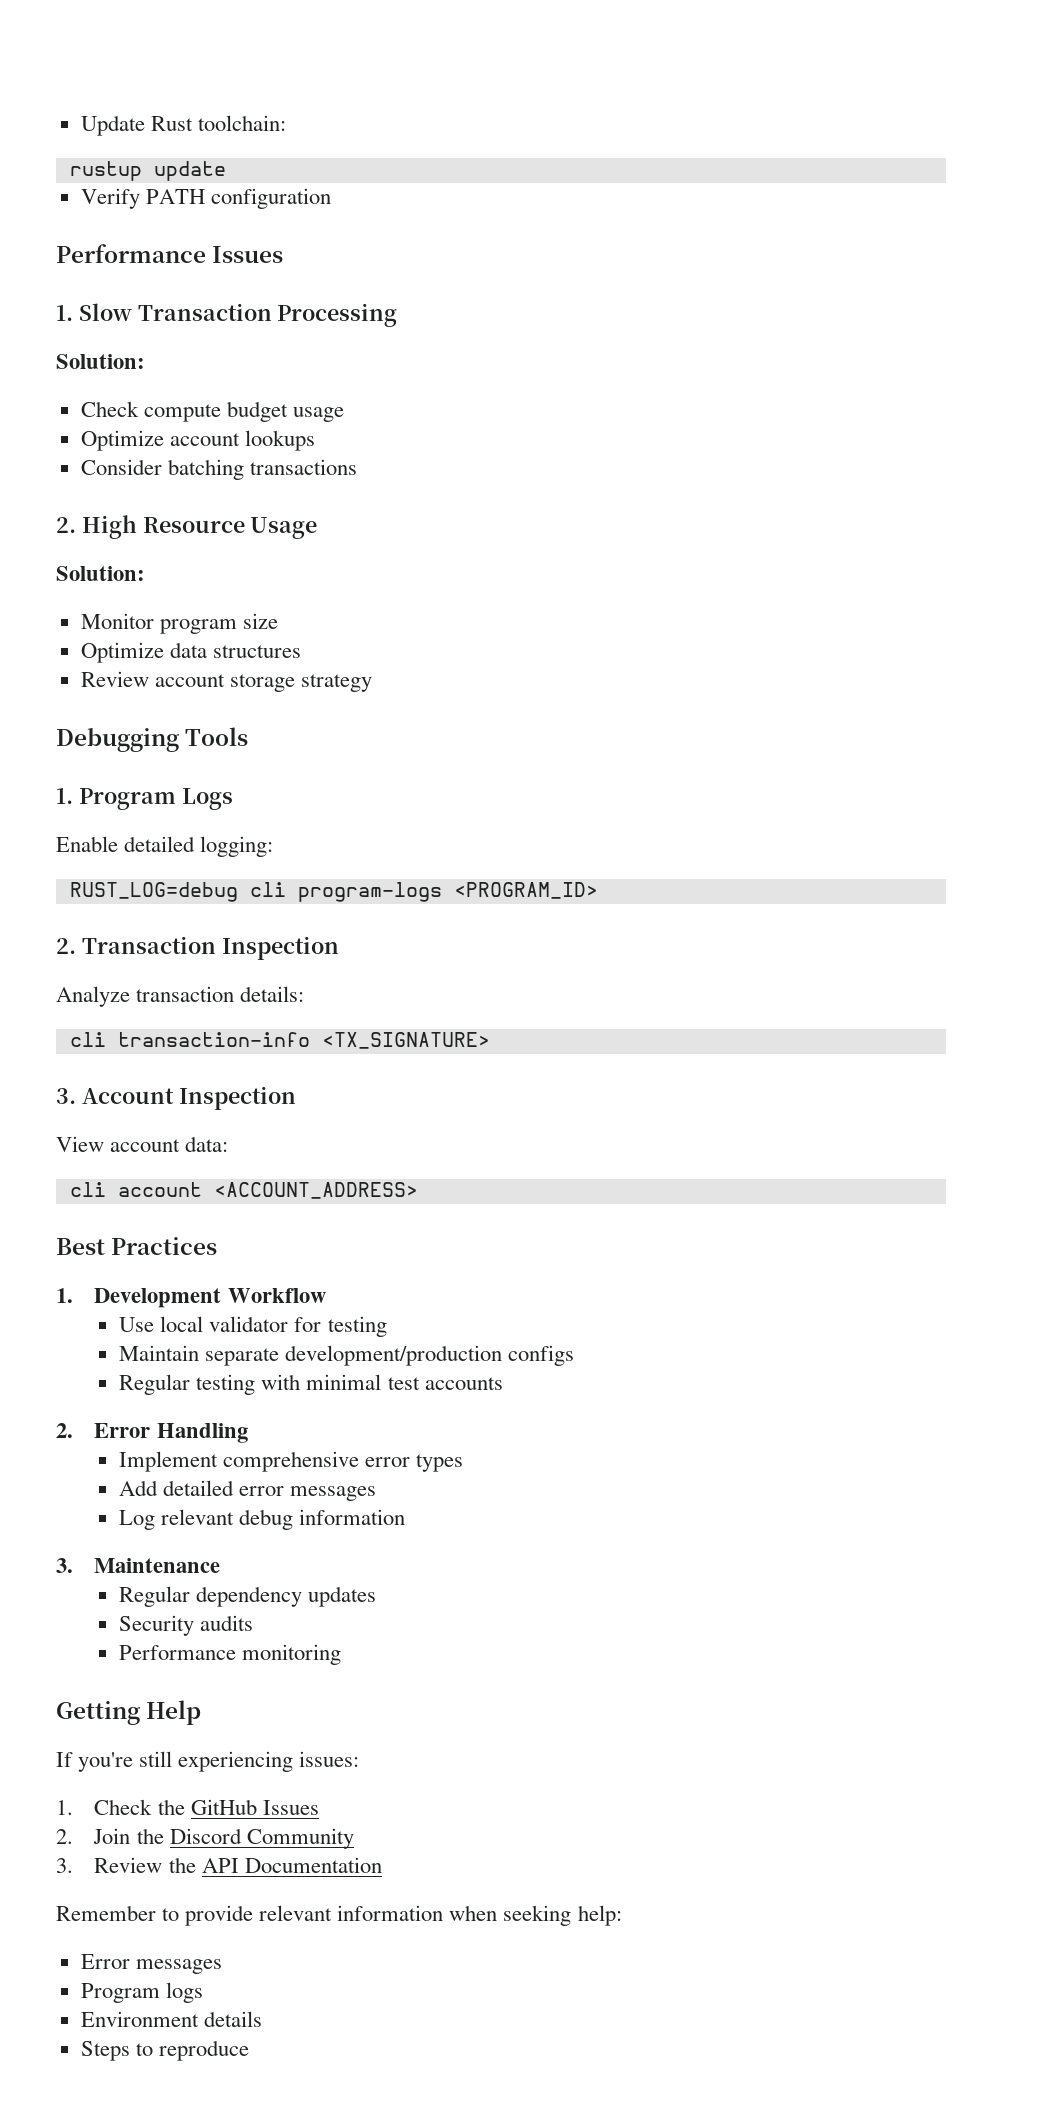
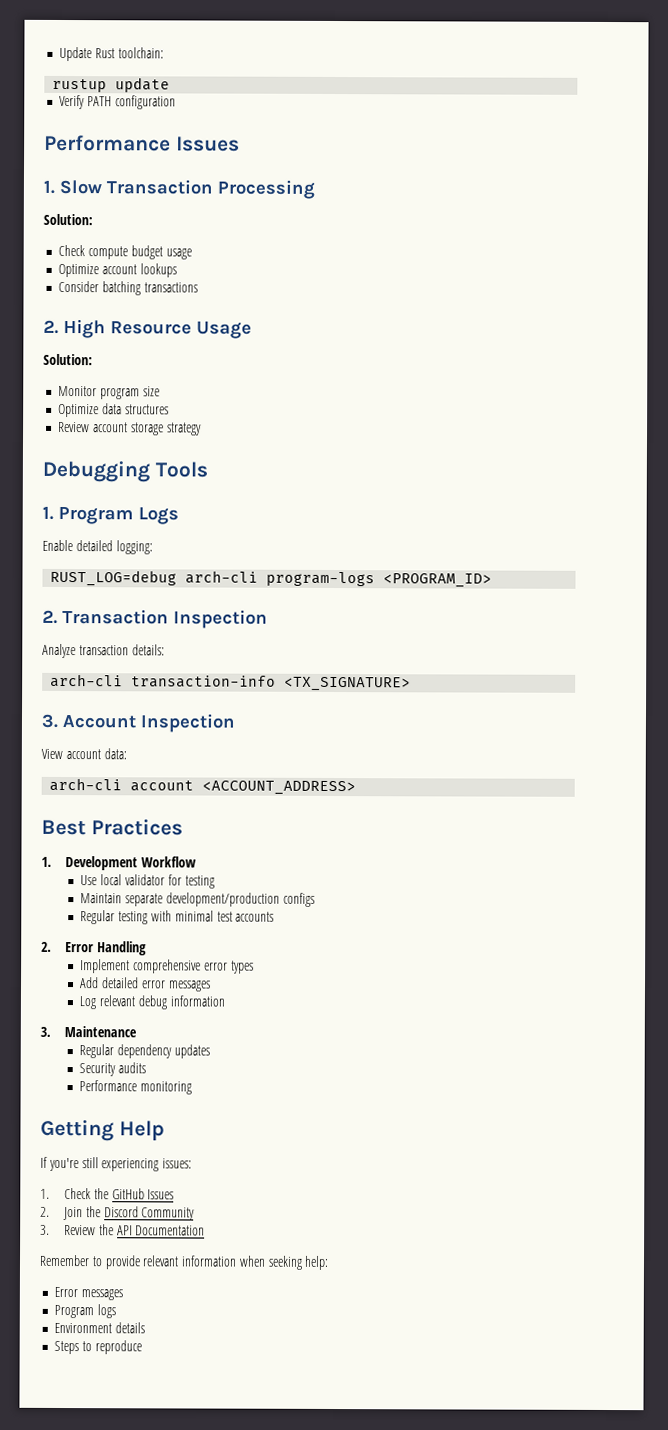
[249,882,286,897] cli -> [185,570,259,584] arch-cli
[69,1032,106,1047] cli -> [50,673,124,688] arch-cli
[69,1182,106,1197] cli -> [49,777,123,792] arch-cli

